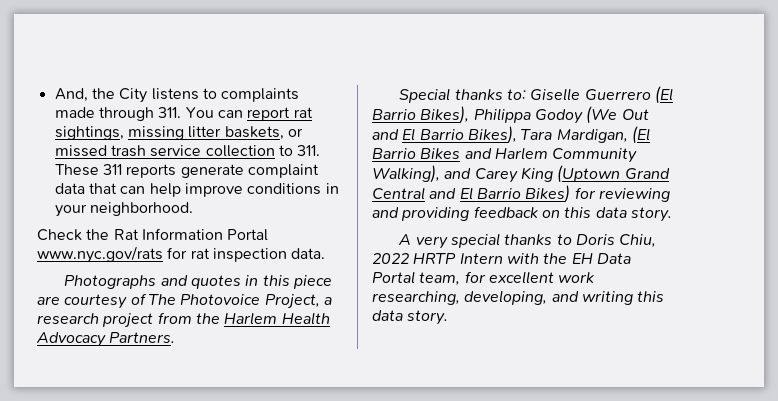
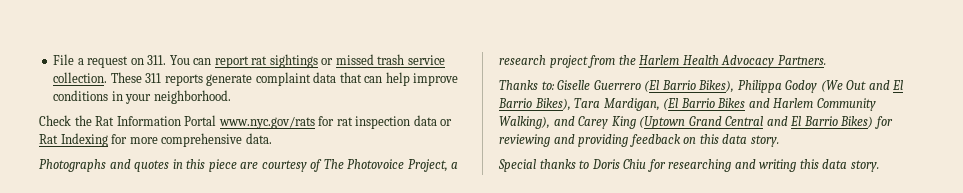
[54,88,300,103] [54,107,154,121] And, the City listens to complaints made through -> [53,54,144,68] File a request on
[54,126,284,140] sightings, missing litter baskets, -> [269,54,318,68] sightings
[205,145,321,157] collection to 311. -> [53,72,108,83] collection.
(287, 255) none -> [413,115,453,126] [39,133,243,147] data or Rat Indexing for more comprehensive
[399,88,503,103] Special thanks -> [499,80,538,90] Thanks
[398,233,657,249] [372,253,631,264] [372,271,595,285] [372,290,548,305] A very special thanks to Doris Chiu, 2022 HRTP Intern with the EH Data Portal team, for excellent work researching, developing, -> [498,159,732,172] Special thanks to Doris Chiu for researching

